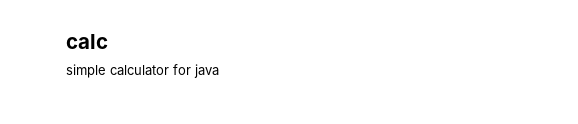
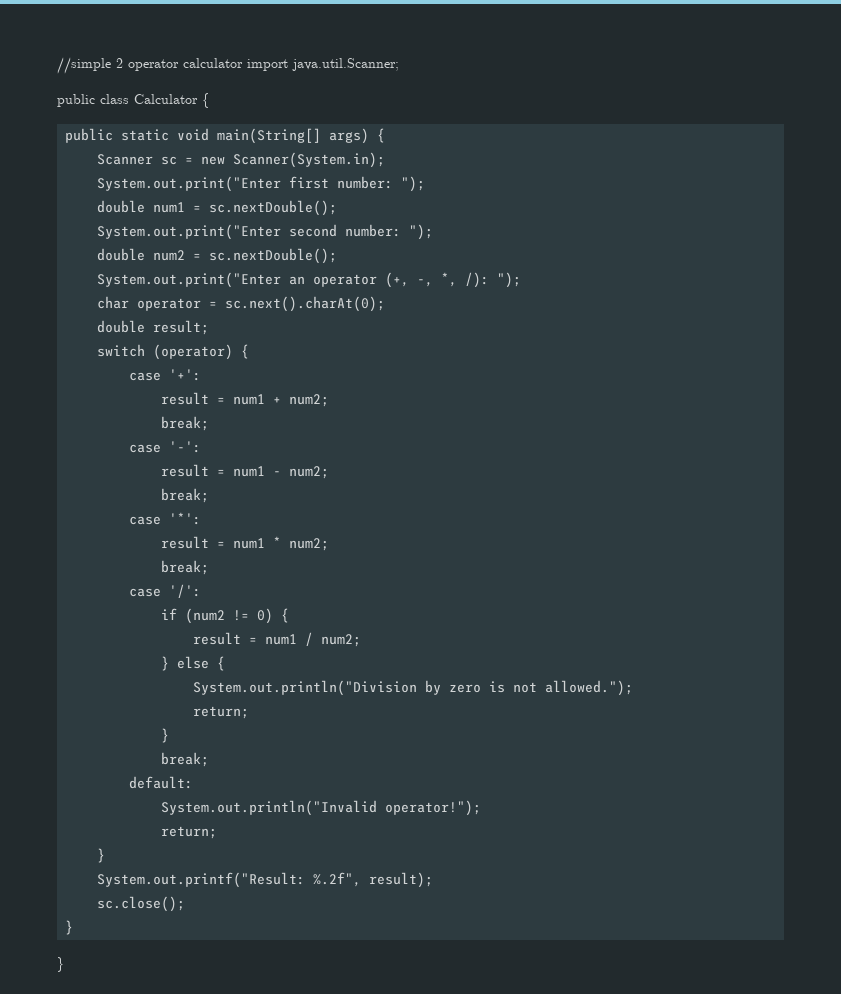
[66,34,108,49] [66,64,219,78] calc // simple calculator for java -> [57,57,399,74] [57,93,209,108] [65,128,386,144] [97,152,386,168] [97,176,426,192] [97,200,338,216] [97,224,434,240] [97,248,338,264] [97,272,522,288] [97,296,386,312] [97,320,210,335] [97,344,250,360] [129,369,202,381] [161,392,330,407] [161,416,210,431] [129,441,202,453] [161,464,330,479] [161,488,210,503] [129,512,202,525] [161,536,330,551] [161,560,210,575] [129,584,202,598] [161,608,290,624] [193,632,362,647] [161,656,226,671] [193,680,634,696] [193,706,250,719] [161,728,170,743] [161,752,210,767] [129,776,194,789] [161,800,482,816] [161,826,218,839] [97,848,106,863] [97,872,434,888] [97,896,186,912] [65,920,74,935] [57,957,64,972] //simple 2 operator calculator import java.util.Scanner; // public class Calculator { // public static void main(String[] args) { // Scanner sc = new Scanner(System.in); // System.out.print("Enter first number: "); // double num1 = sc.nextDouble(); // System.out.print("Enter second number: "); // double num2 = sc.nextDouble(); // System.out.print("Enter an operator (+, -, *, /): "); // char operator = sc.next().charAt(0); // double result; // switch (operator) { // case '+': // result = num1 + num2; // break; // case '-': // result = num1 - num2; // break; // case '*': // result = num1 * num2; // break; // case '/': // if (num2 != 0) { // result = num1 / num2; // } else { // System.out.println("Division by zero is not allowed."); // return; // } // break; // default: // System.out.println("Invalid operator!"); // return; // } // System.out.printf("Result: %.2f", result); // sc.close(); // } // }

